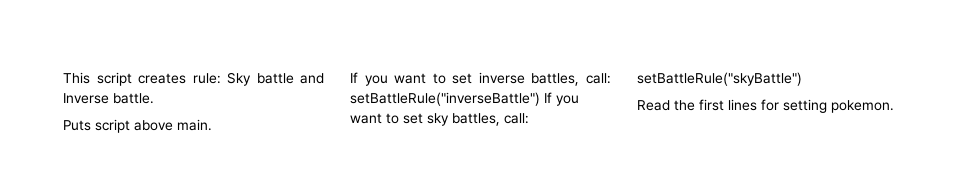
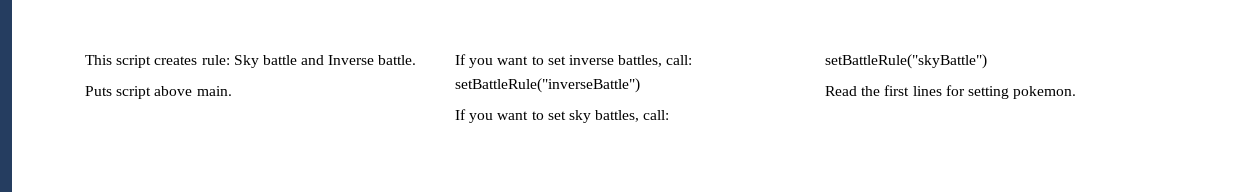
(540, 99) none -> (640, 85) //

